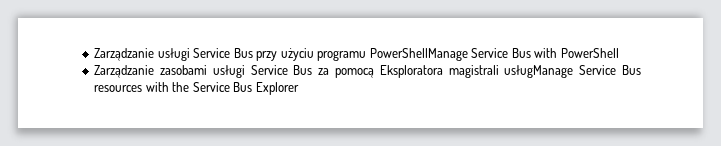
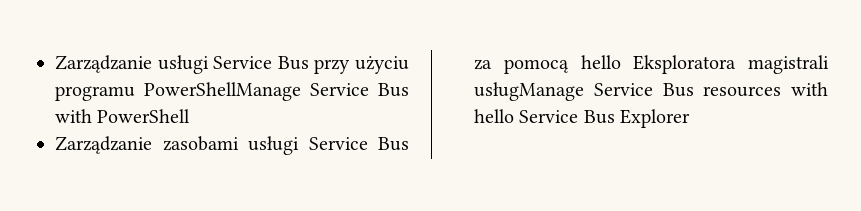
(375, 73) none -> [580,55,621,69] hello
[172,82,190,92] the -> [474,109,514,123] hello

